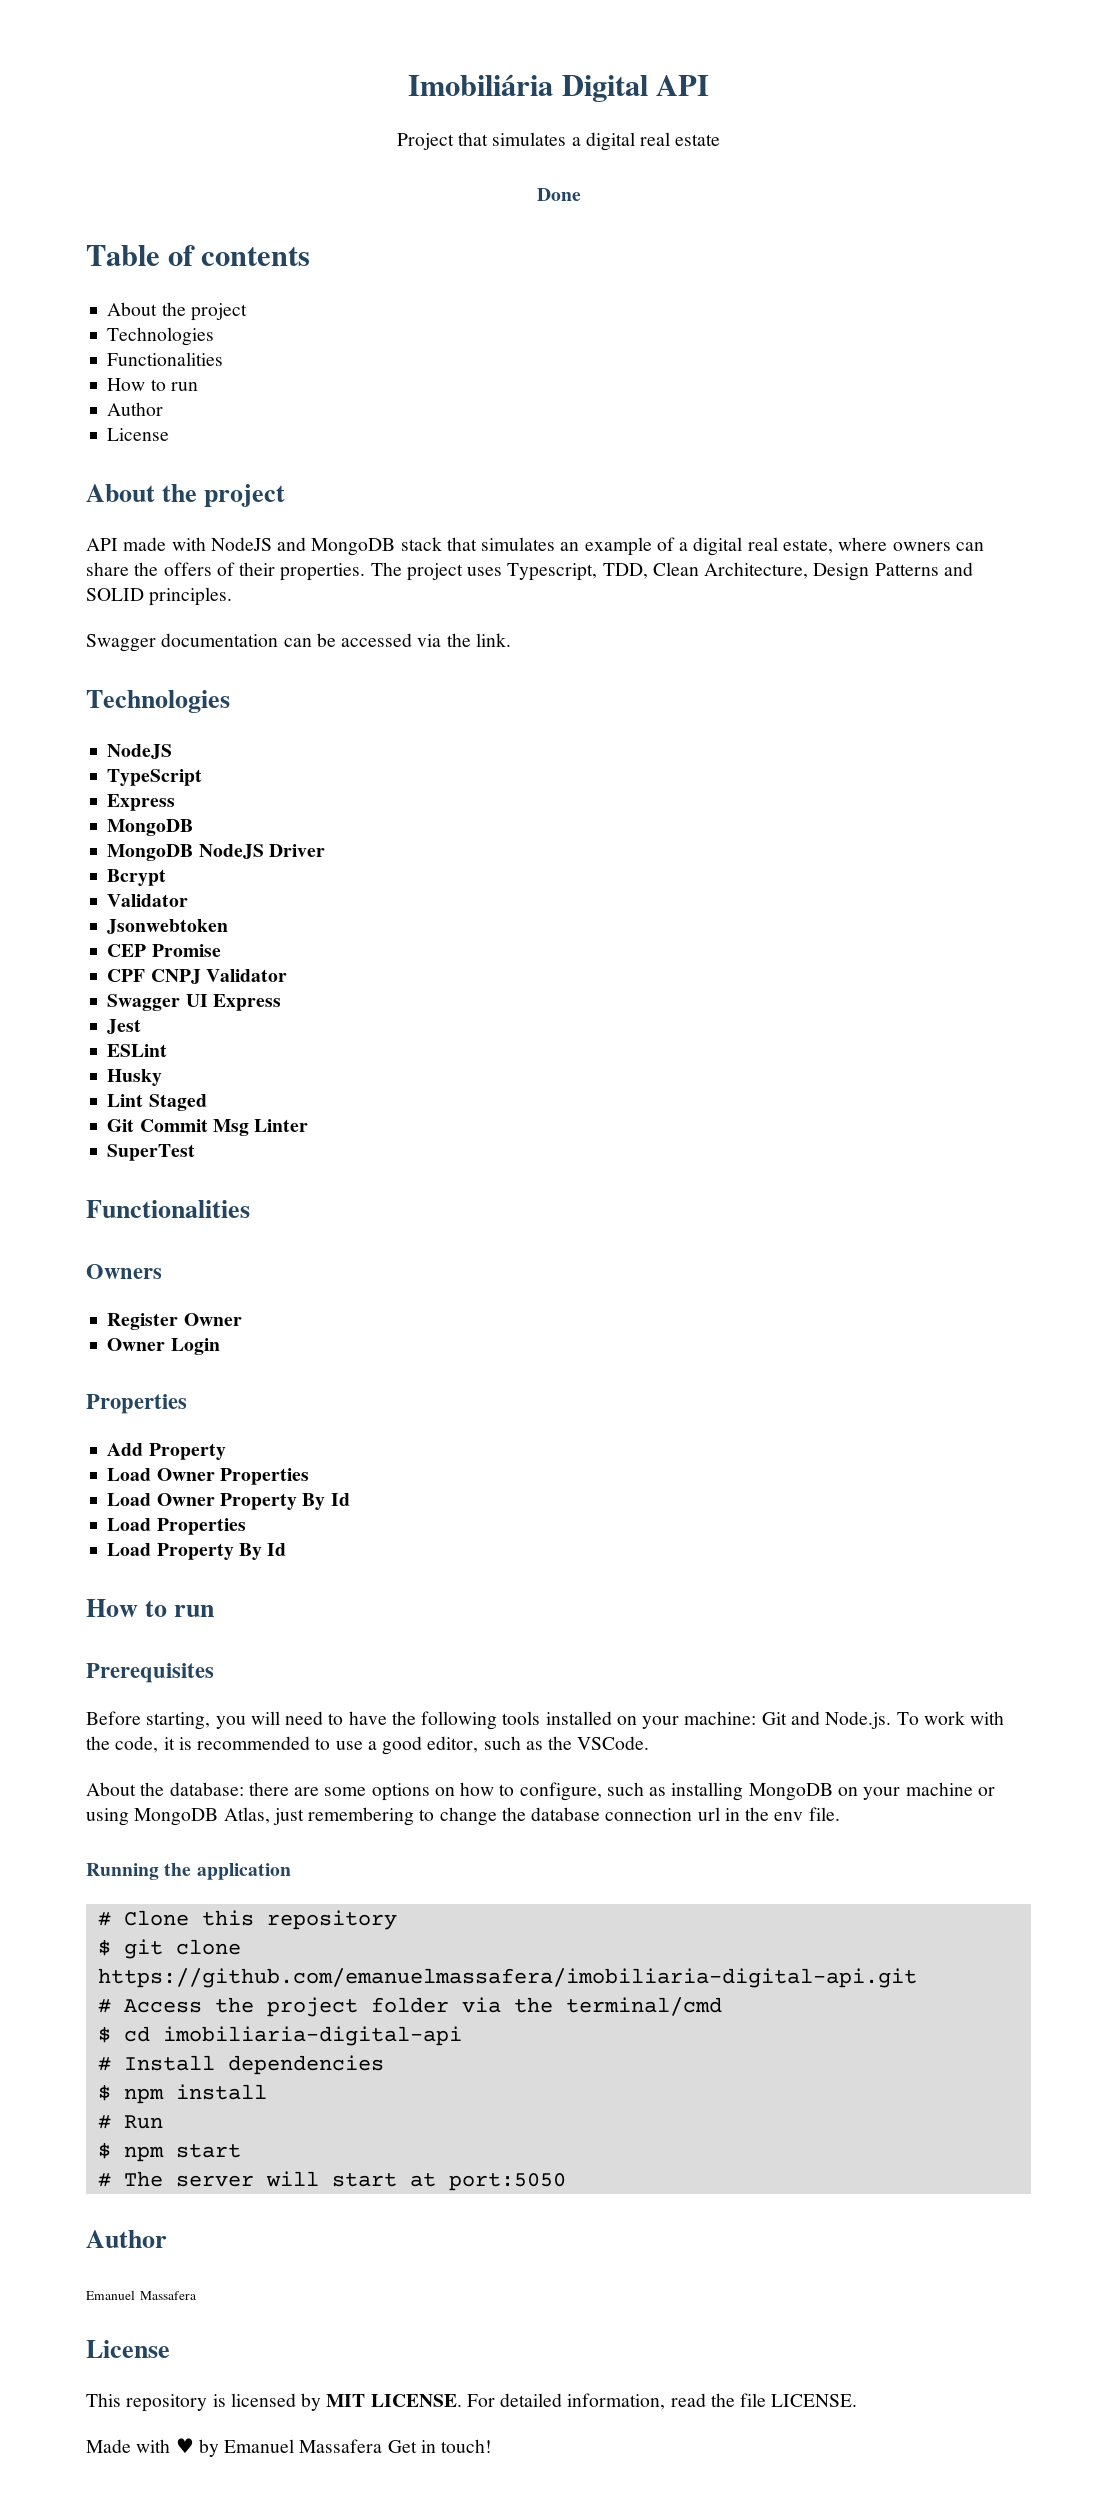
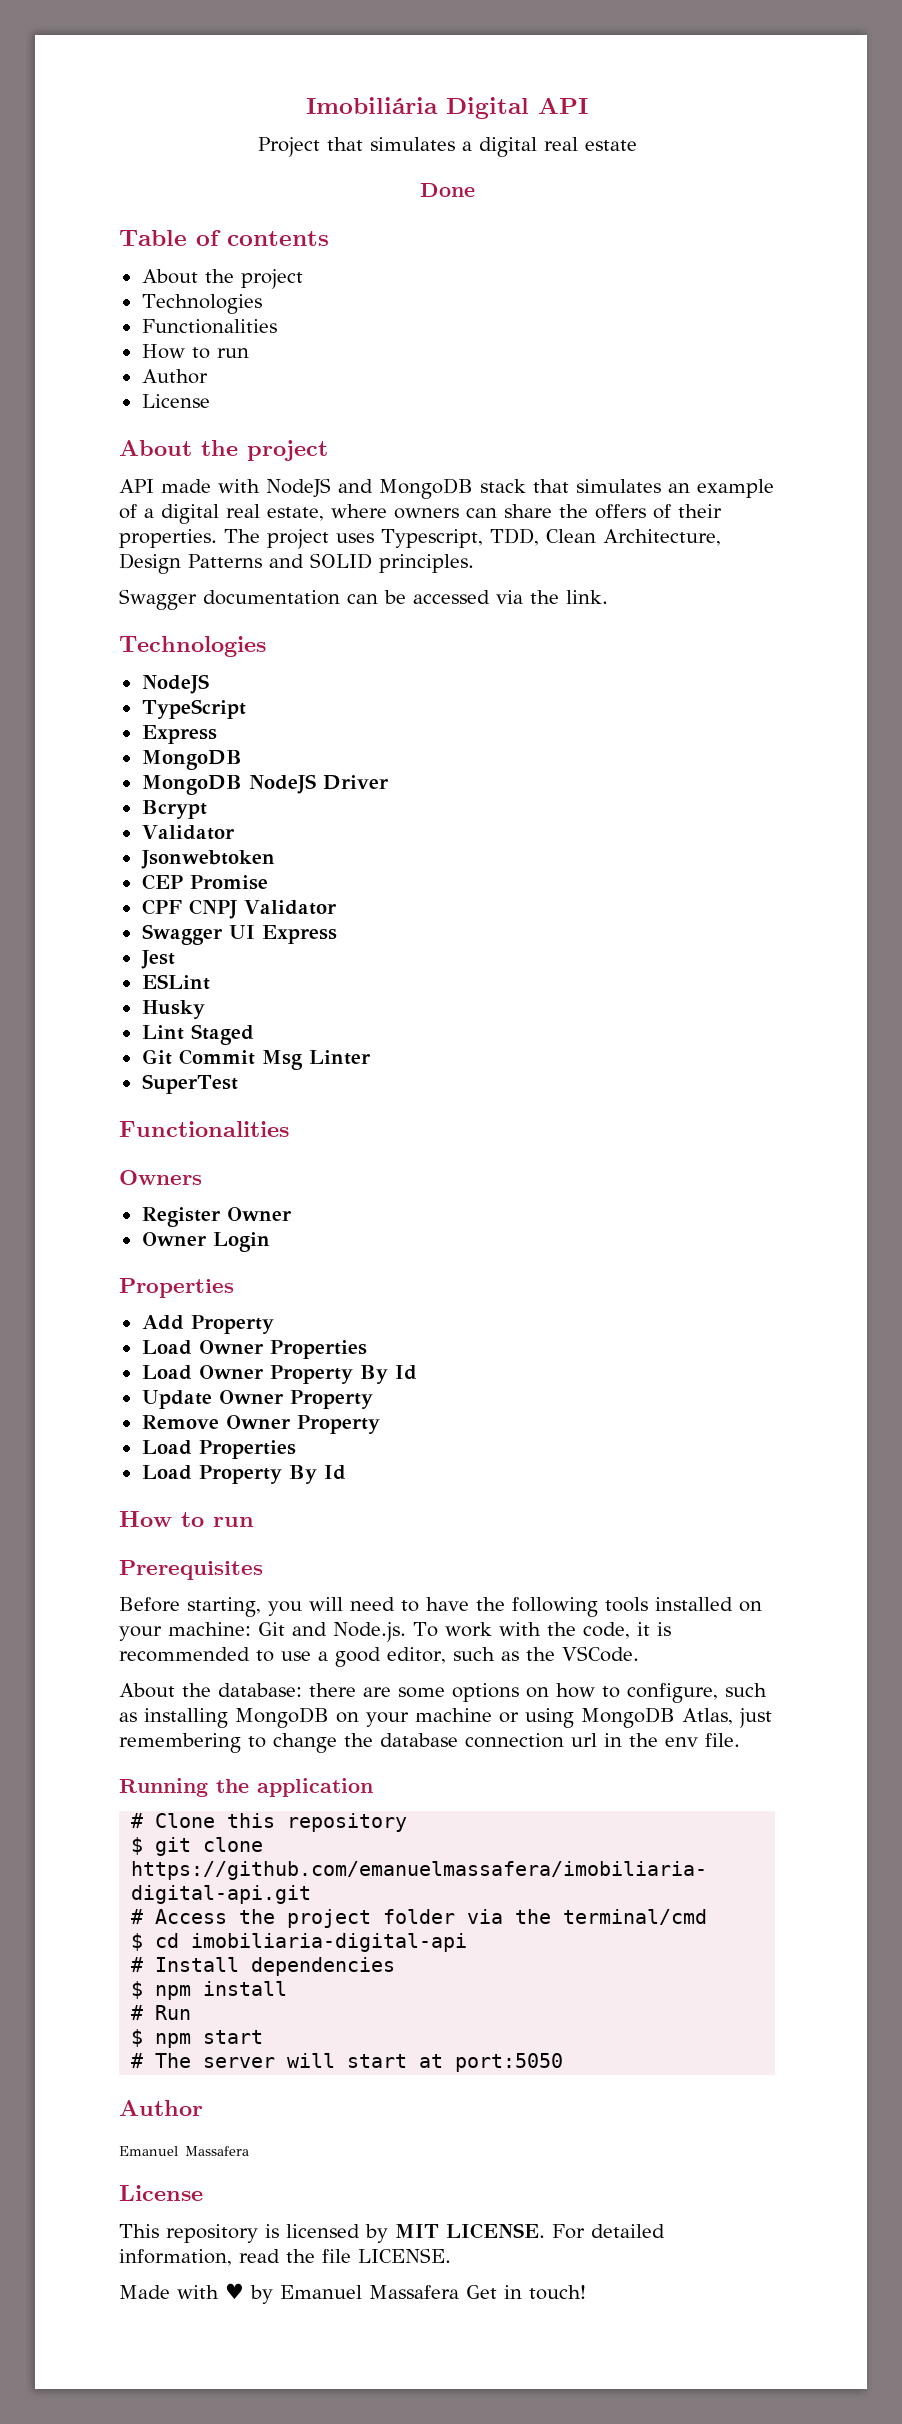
(350, 1499) none -> [141,1390,373,1409] [141,1415,380,1434] // Update Owner Property // Remove Owner Property

